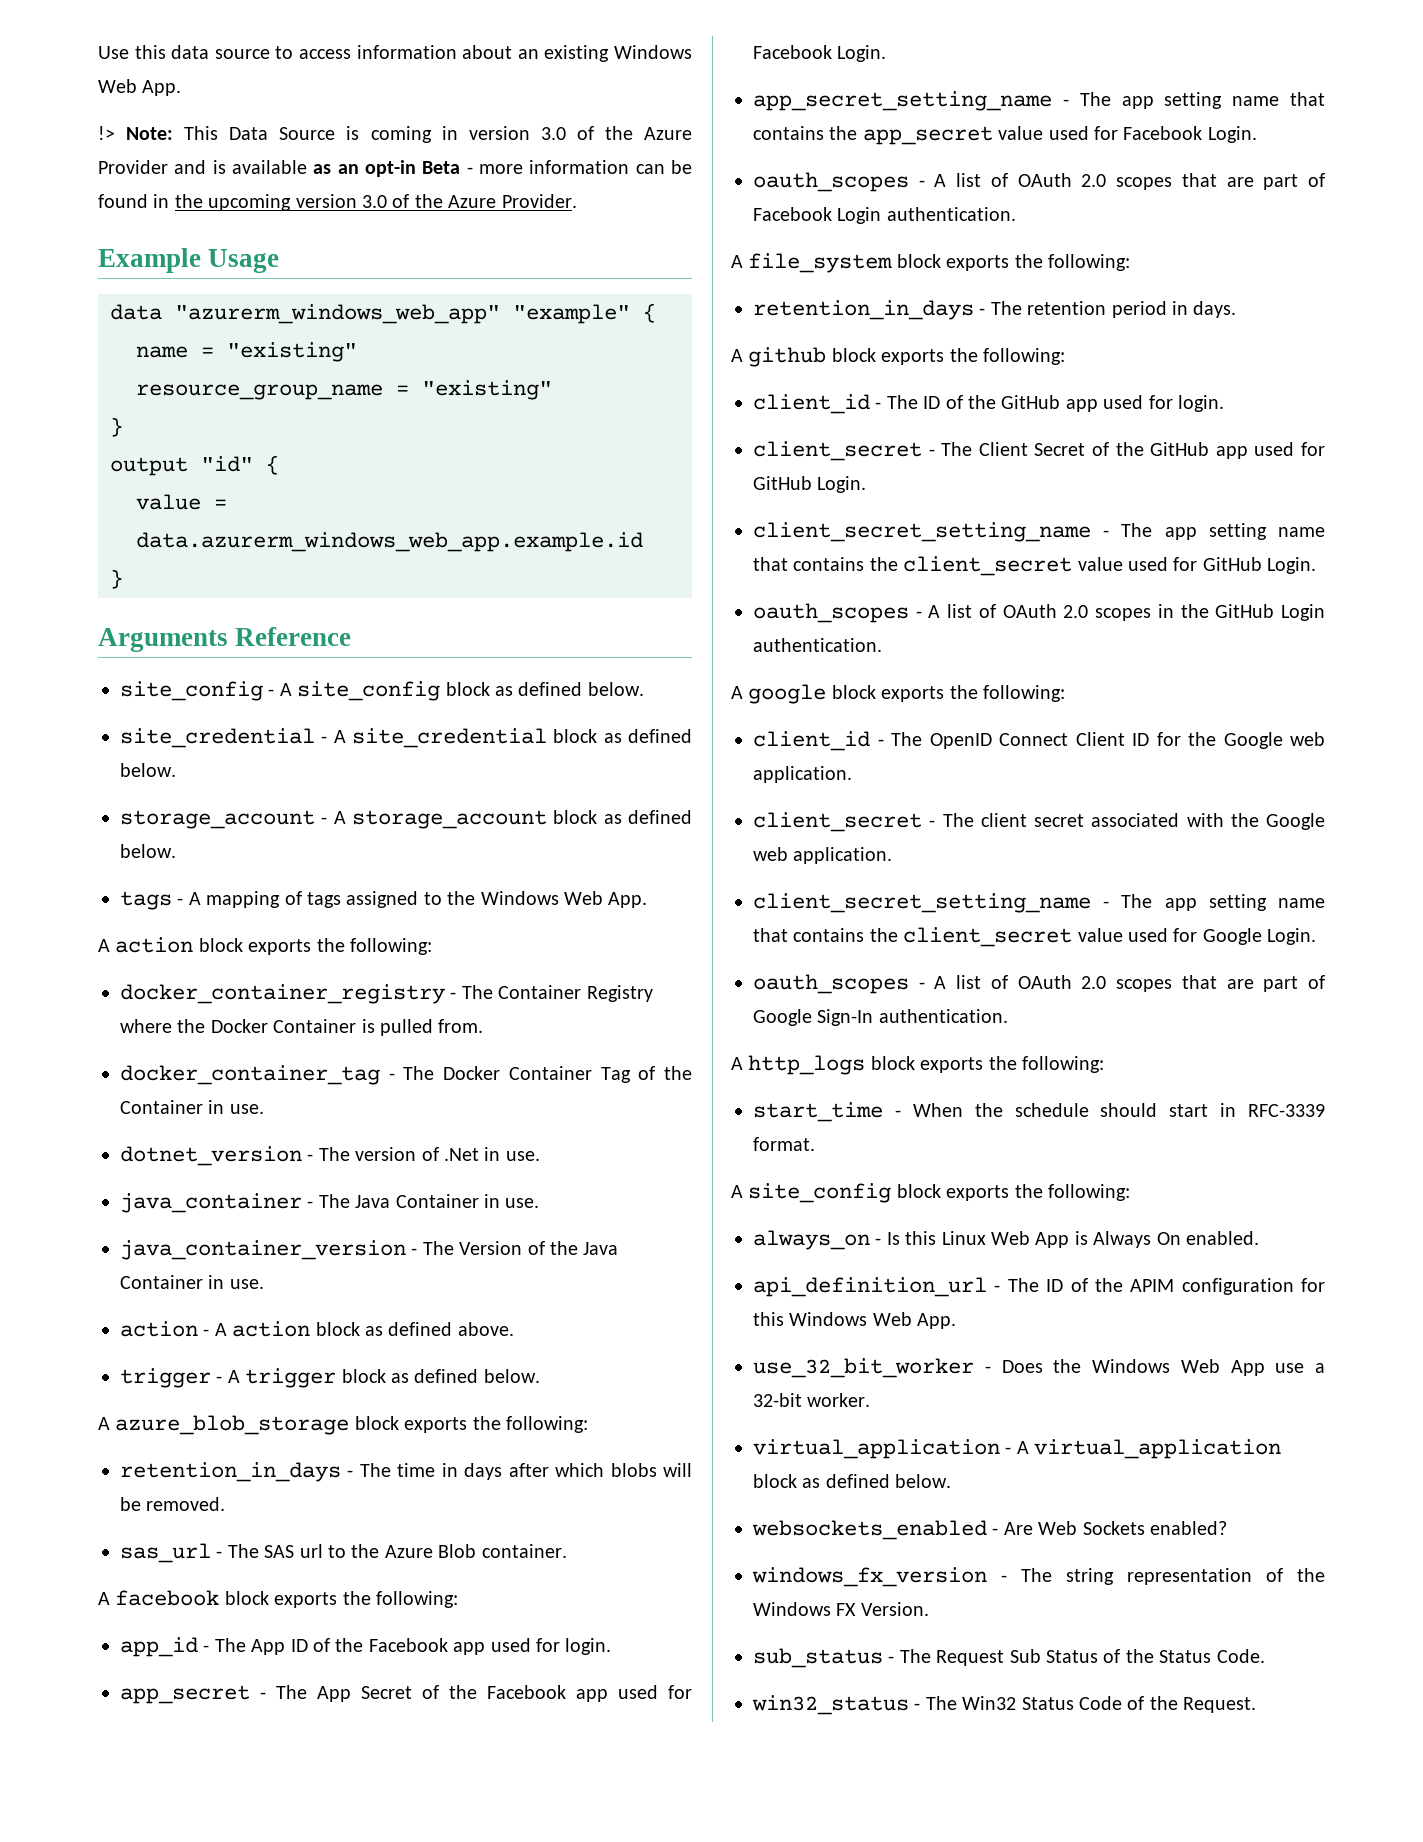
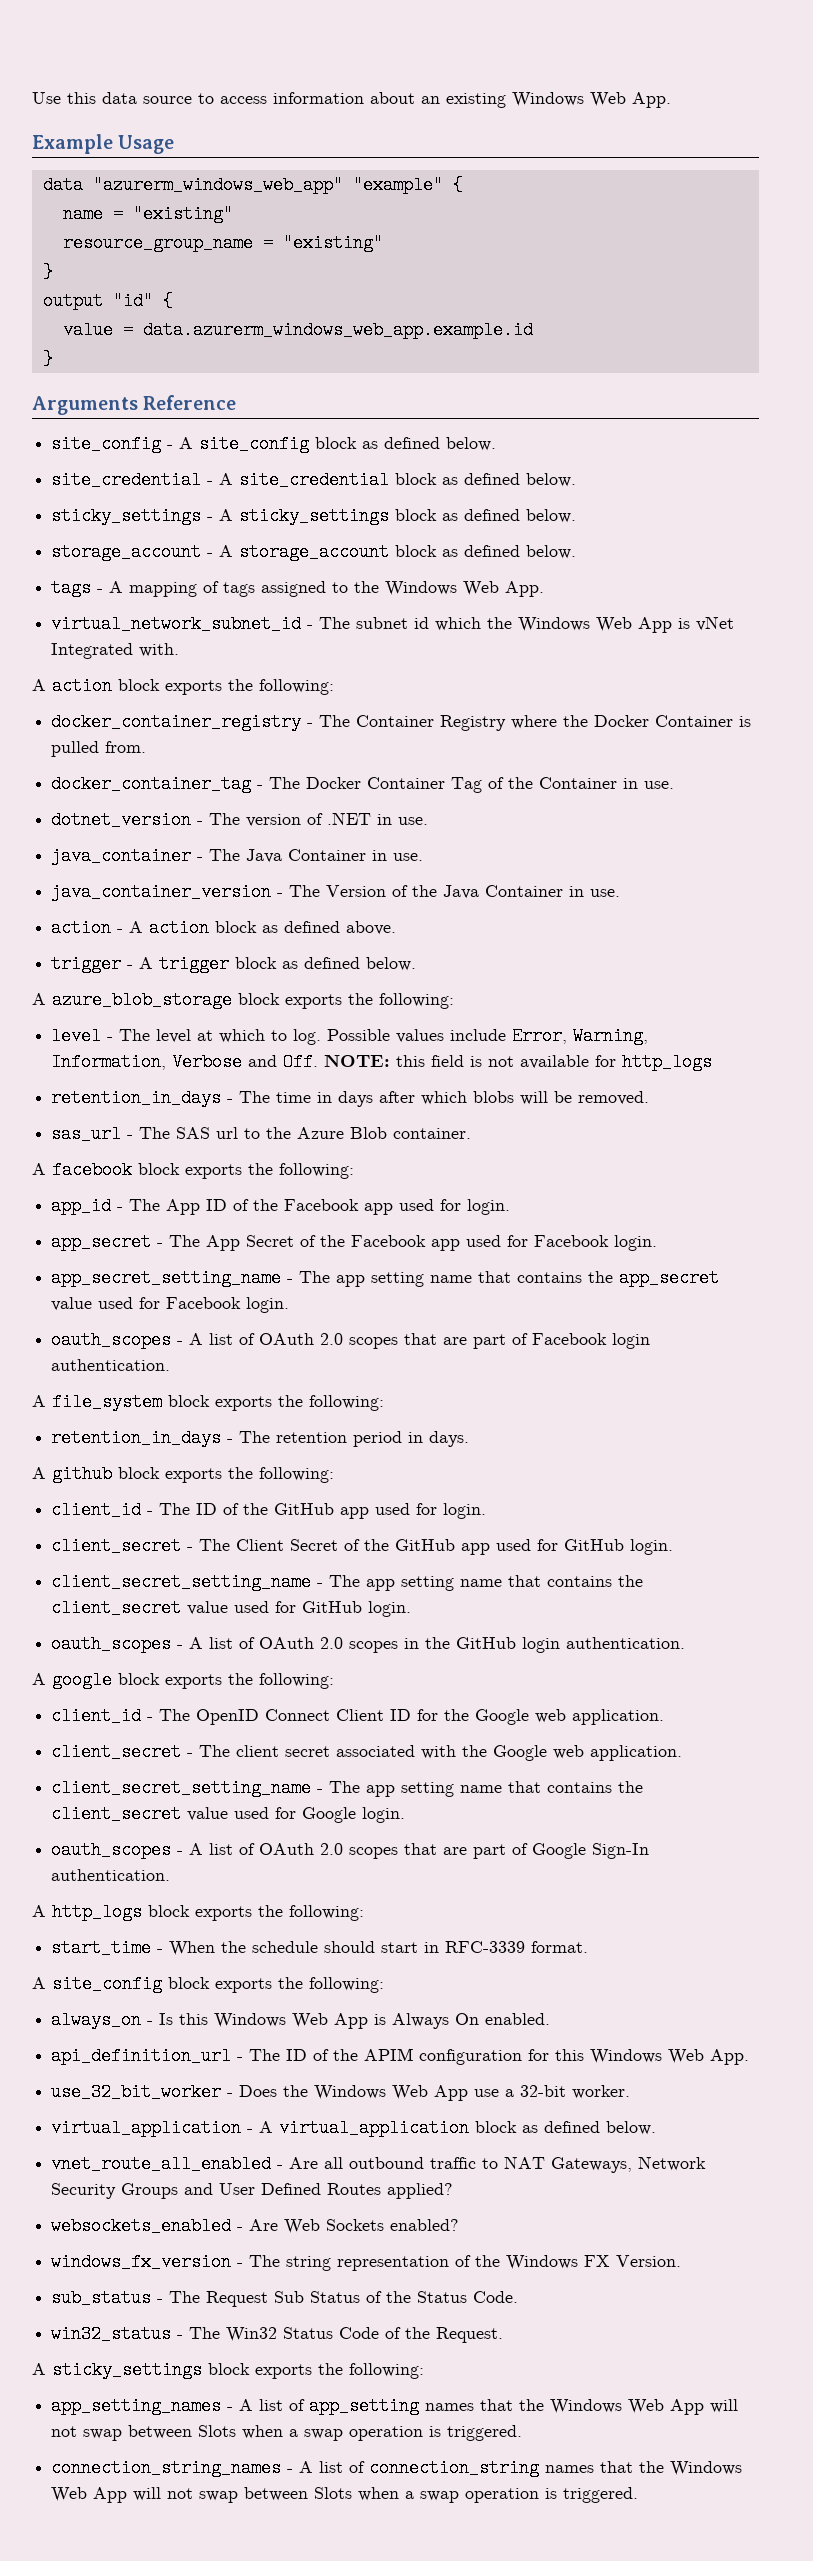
[98,126,692,143] [98,160,692,177] [98,194,577,211] // !> Note: This Data Source is coming in version 3.0 of the Azure Provider and is available as an opt-in Beta - more information can be found in the upcoming version 3.0 of the Azure Provider. -> (671, 100) none
(176, 770) none -> [51,507,577,525] // sticky_settings - A sticky_settings block as defined below.
(648, 900) none -> [51,615,735,633] [51,643,180,659] // virtual_network_subnet_id - The subnet id which the Windows Web App is vNet Integrated with.
[443,1148,479,1161] .Net -> [327,812,372,825] .NET
(588, 1424) none -> [51,1027,649,1045] [51,1053,713,1071] // level - The level at which to log. Possible values include Error, Warning, Information, Verbose and Off. NOTE: this field is not available for http_logs
[837,45,887,62] Login. -> [614,1235,658,1251] login.
[1207,126,1257,143] Login. -> [246,1297,290,1313] login.
[837,207,882,224] Login -> [612,1333,651,1349] login
[817,476,867,493] Login. -> [630,1539,674,1555] login.
[1267,557,1317,574] Login. -> [368,1601,412,1617] login.
[1281,604,1325,621] Login -> [522,1637,561,1653] login
[1267,928,1317,945] Login. -> [362,1807,406,1823] login.
[941,1231,986,1245] Linux -> [214,2013,287,2028] Windows
(952, 1481) none -> [51,2155,707,2173] [51,2183,454,2199] // vnet_route_all_enabled - Are all outbound traffic to NAT Gateways, Network Security Groups and User Defined Routes applied?
(1257, 1705) none -> [32,2361,424,2379] [51,2397,739,2415] [51,2425,523,2441] [51,2459,743,2477] [51,2487,639,2503] // A sticky_settings block exports the following: // app_setting_names - A list of app_setting names that the Windows Web App will not swap between Slots when a swap operation is triggered. // connection_string_names - A list of connection_string names that the Windows Web App will not swap between Slots when a swap operation is triggered.

